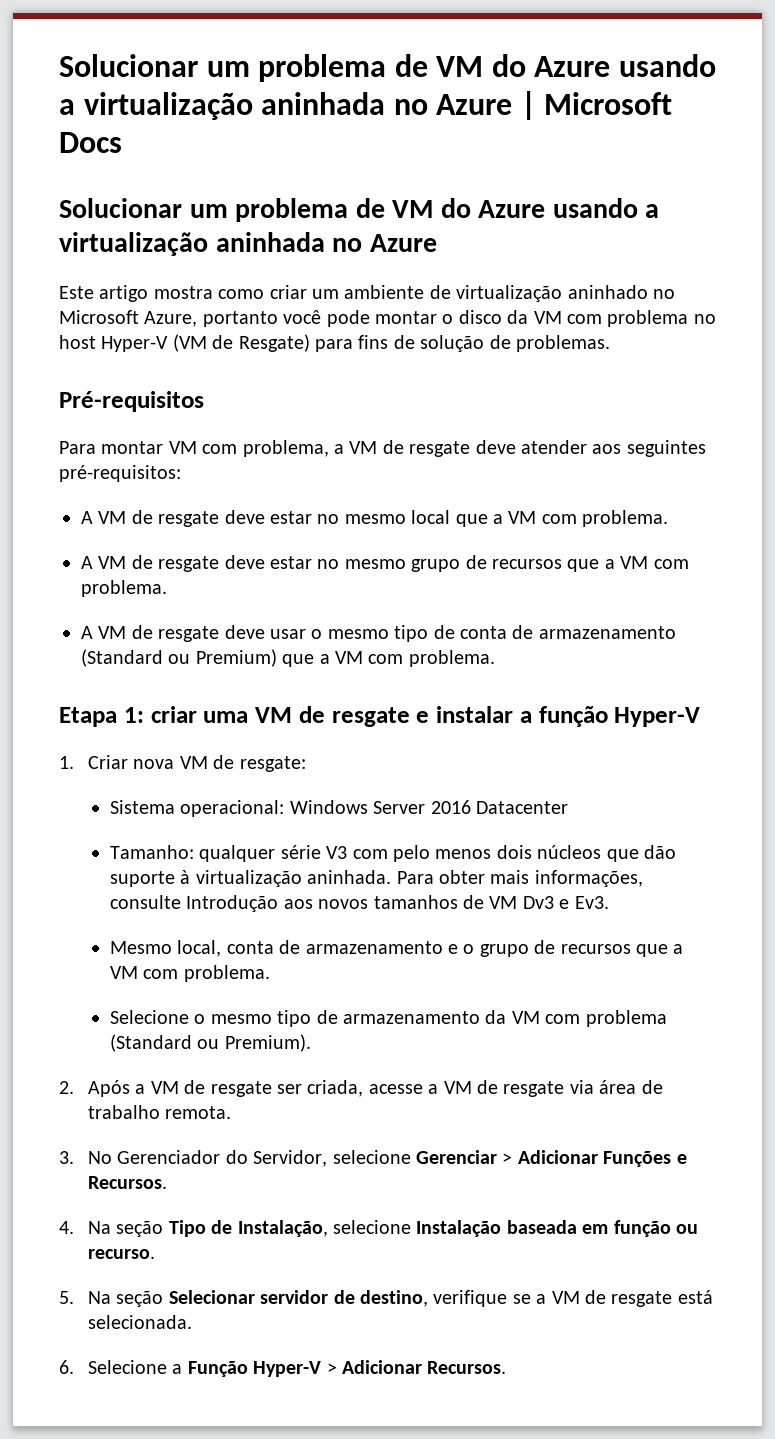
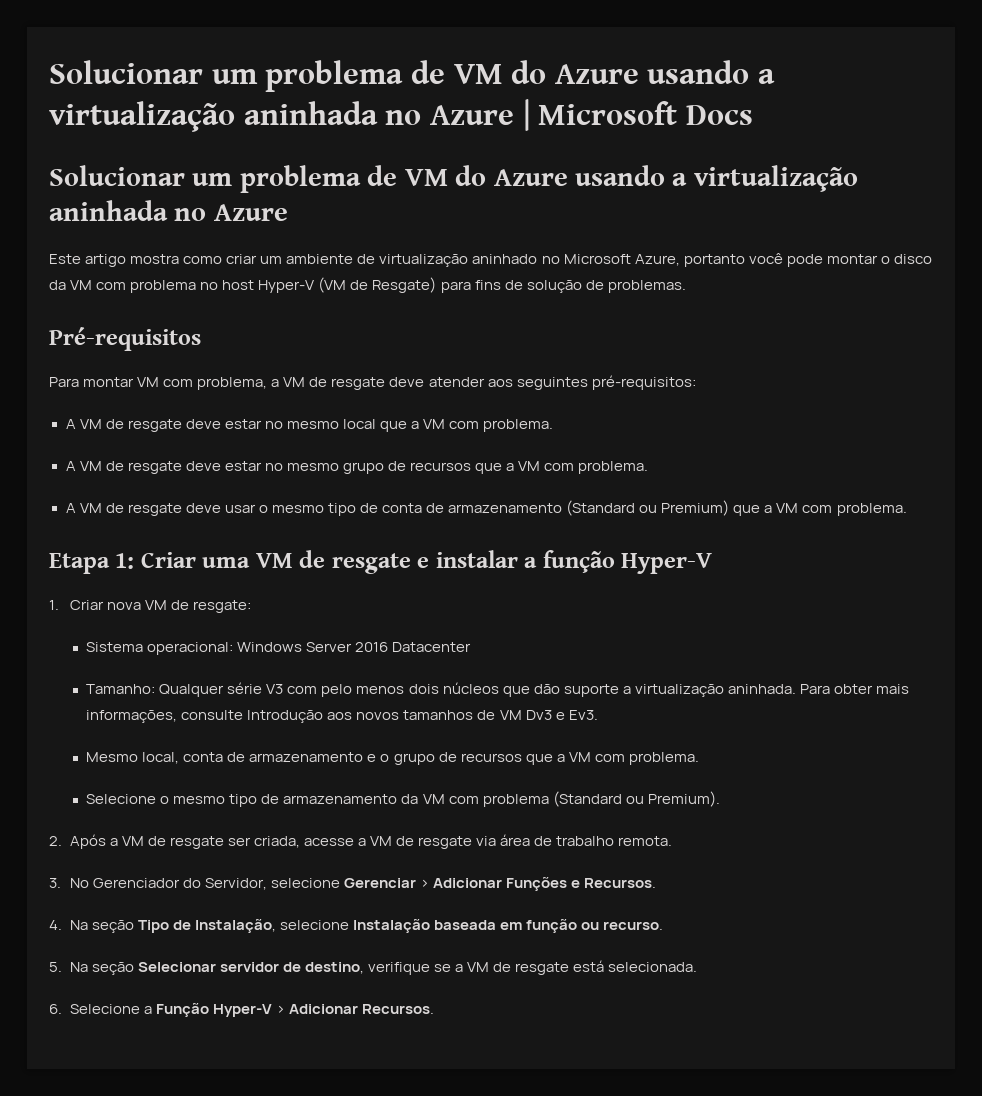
[150,706,197,723] criar -> [140,552,196,568] Criar
[199,845,276,862] qualquer -> [159,684,225,697] Qualquer
[180,870,191,884] à -> [622,686,631,694] a

